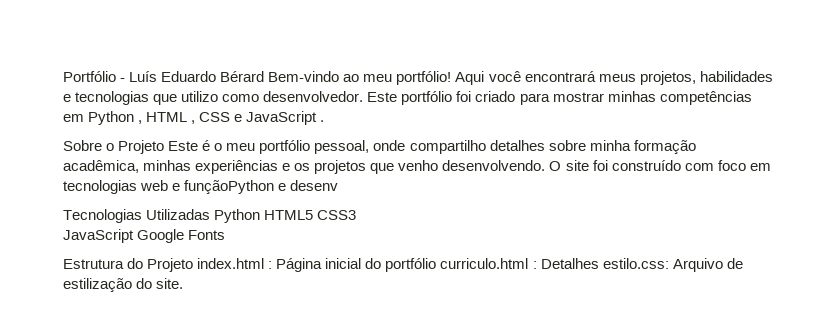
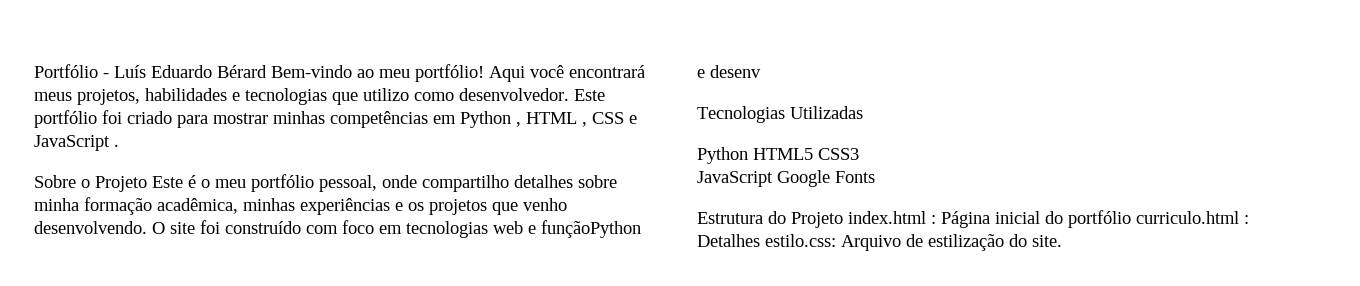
(211, 214) none -> (863, 112) //

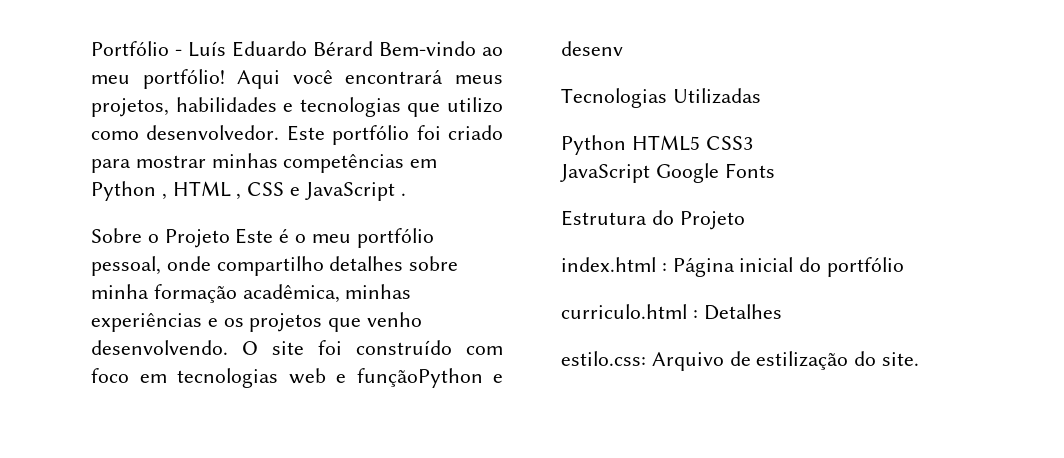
(843, 220) none -> (745, 220) //
(1131, 219) none -> (905, 267) //
(760, 240) none -> (782, 312) //

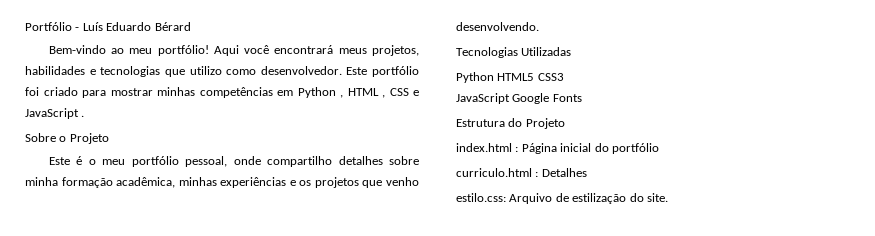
(373, 48) none -> (191, 26) //
(230, 238) none -> (109, 138) //
[242,340,503,355] [91,368,503,388] [561,41,623,56] O site foi construído com foco em tecnologias web e funçãoPython e desenv -> (539, 26) none

